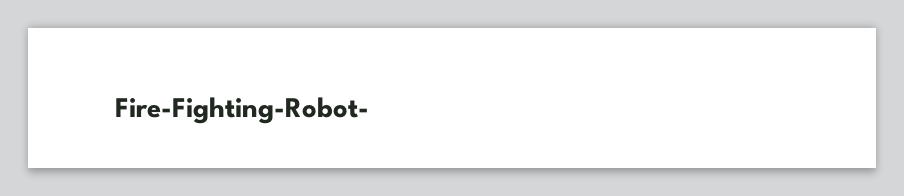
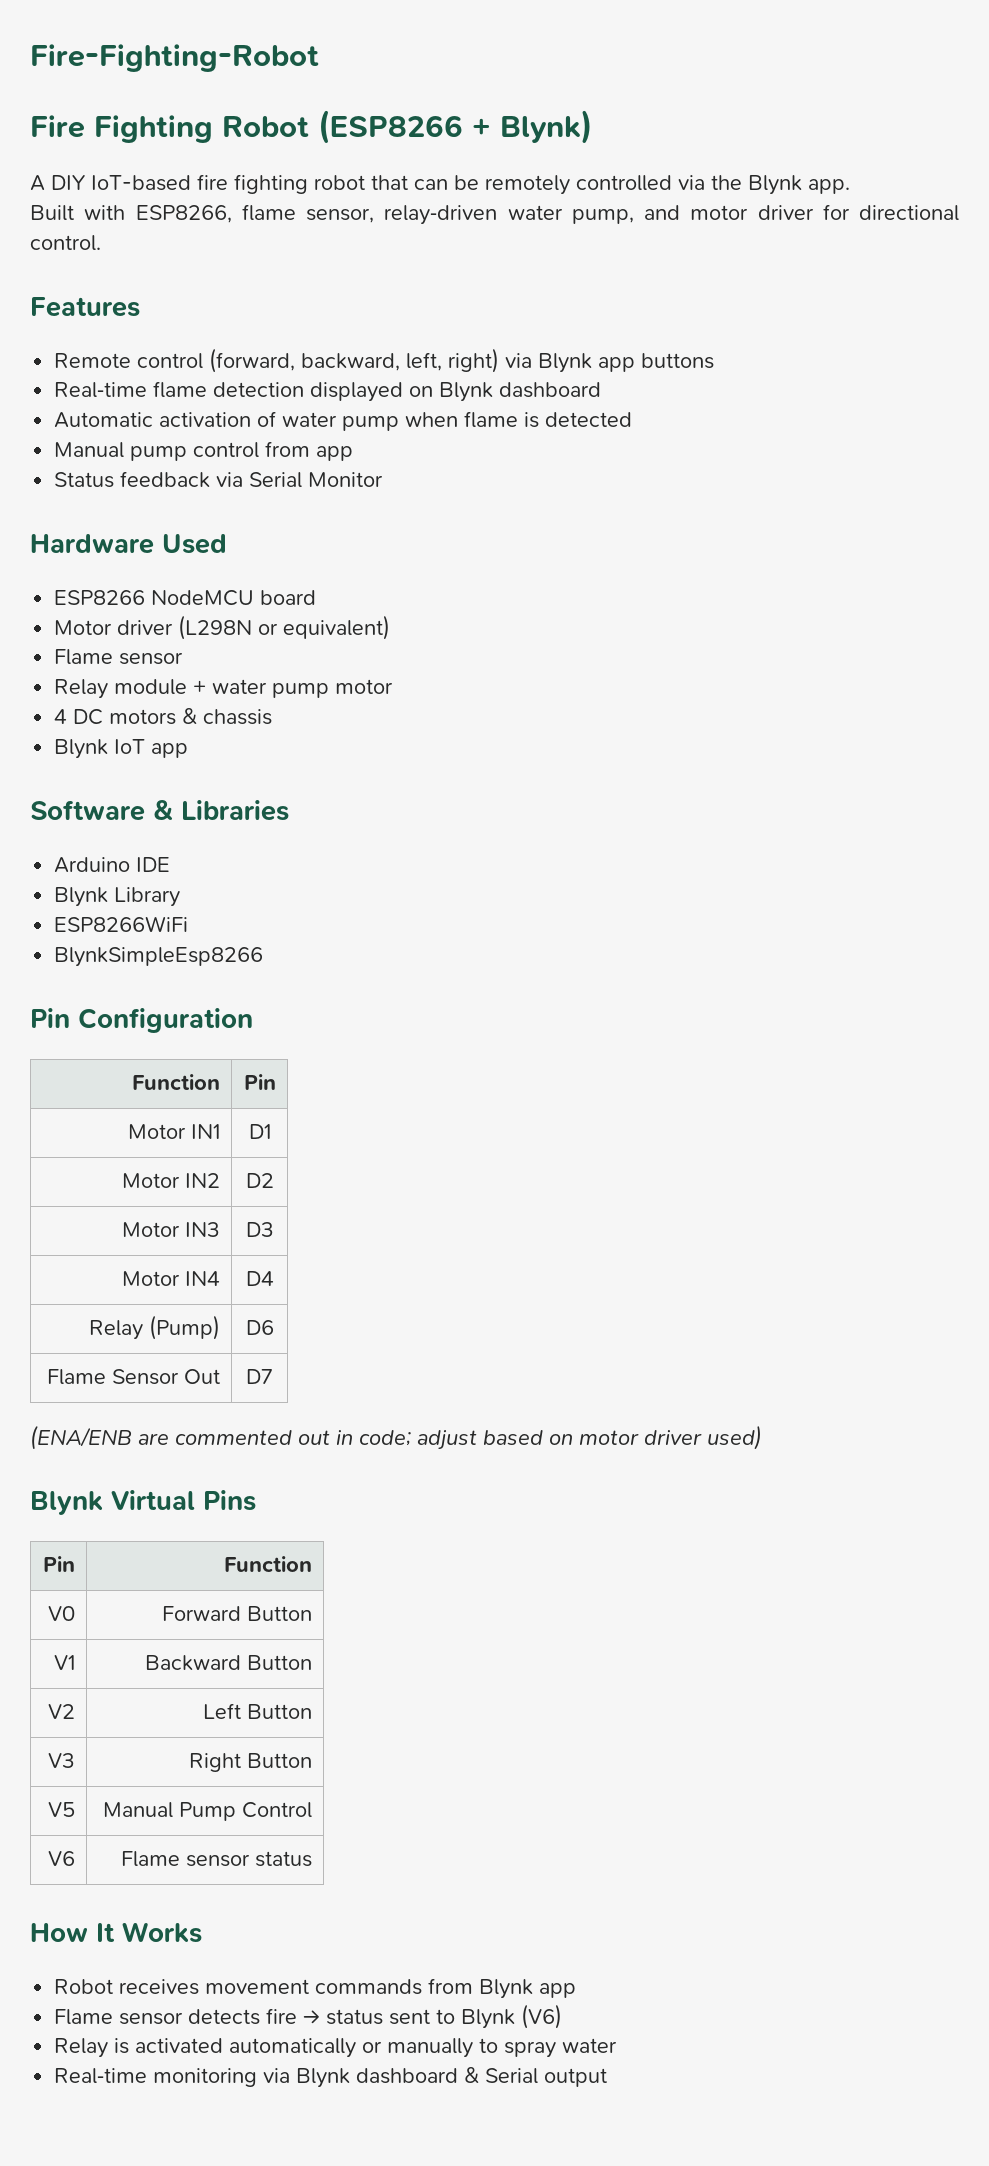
[115,97,369,124] Fire-Fighting-Robot- -> [30,44,319,72] [30,110,593,144] [30,174,850,195] [30,204,959,225] [30,235,101,251] [30,297,140,317] [54,348,715,373] [54,381,602,402] [54,411,633,431] [54,441,354,461] [54,471,384,488] [30,534,227,554] [54,590,317,606] [54,615,391,640] [54,649,184,665] [54,679,394,699] [54,708,273,725] [54,739,189,759] [30,800,289,821] [54,857,171,873] [54,887,181,907] [54,916,189,932] [54,947,264,967] [30,1008,253,1033] [132,1074,221,1090] [243,1074,276,1090] [128,1124,221,1139] [248,1124,271,1139] [122,1173,221,1188] [245,1173,274,1188] [122,1222,221,1237] [245,1222,274,1237] [122,1271,221,1286] [245,1271,274,1286] [89,1315,221,1340] [245,1320,274,1335] [47,1369,221,1385] [246,1369,273,1384] [30,1425,762,1450] [30,1490,256,1515] [43,1556,76,1572] [224,1556,313,1572] [48,1606,76,1621] [162,1606,313,1621] [54,1655,76,1670] [145,1655,313,1671] [48,1704,76,1719] [203,1703,313,1719] [48,1753,76,1768] [189,1753,313,1772] [48,1802,76,1817] [103,1802,313,1821] [48,1851,76,1866] [121,1851,313,1867] [30,1922,202,1943] [54,1978,577,1999] [54,2004,563,2029] [54,2038,618,2058] [54,2067,608,2088] Fire-Fighting-Robot // Fire Fighting Robot (ESP8266 + Blynk) // A DIY IoT-based fire fighting robot that can be remotely controlled via the Blynk app. // Built with ESP8266, flame sensor, relay‑driven water pump, and motor driver for directional control. // Features // Remote control (forward, backward, left, right) via Blynk app buttons // Real‑time flame detection displayed on Blynk dashboard // Automatic activation of water pump when flame is detected // Manual pump control from app // Status feedback via Serial Monitor // Hardware Used // ESP8266 NodeMCU board // Motor driver (L298N or equivalent) // Flame sensor // Relay module + water pump motor // 4 DC motors & chassis // Blynk IoT app // Software & Libraries // Arduino IDE // Blynk Library // ESP8266WiFi // BlynkSimpleEsp8266 // Pin Configuration // Function | Pin // Motor IN1 | D1 // Motor IN2 | D2 // Motor IN3 | D3 // Motor IN4 | D4 // Relay (Pump) | D6 // Flame Sensor Out | D7 // (ENA/ENB are commented out in code; adjust based on motor driver used) // Blynk Virtual Pins // Pin | Function // V0 | Forward Button // V1 | Backward Button // V2 | Left Button // V3 | Right Button // V5 | Manual Pump Control // V6 | Flame sensor status // How It Works // Robot receives movement commands from Blynk app // Flame sensor detects fire → status sent to Blynk (V6) // Relay is activated automatically or manually to spray water // Real‑time monitoring via Blynk dashboard & Serial output

